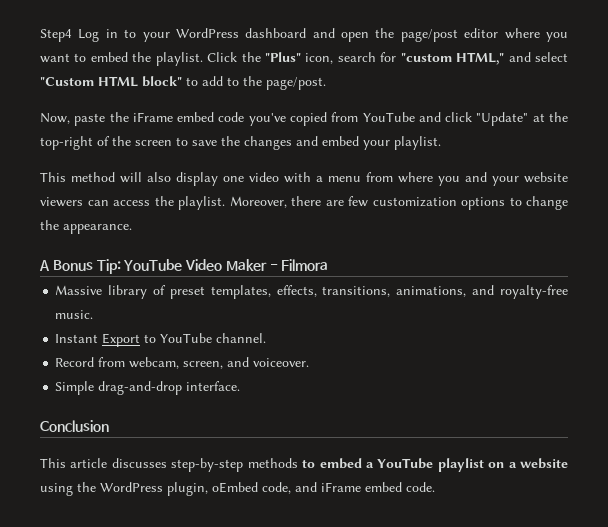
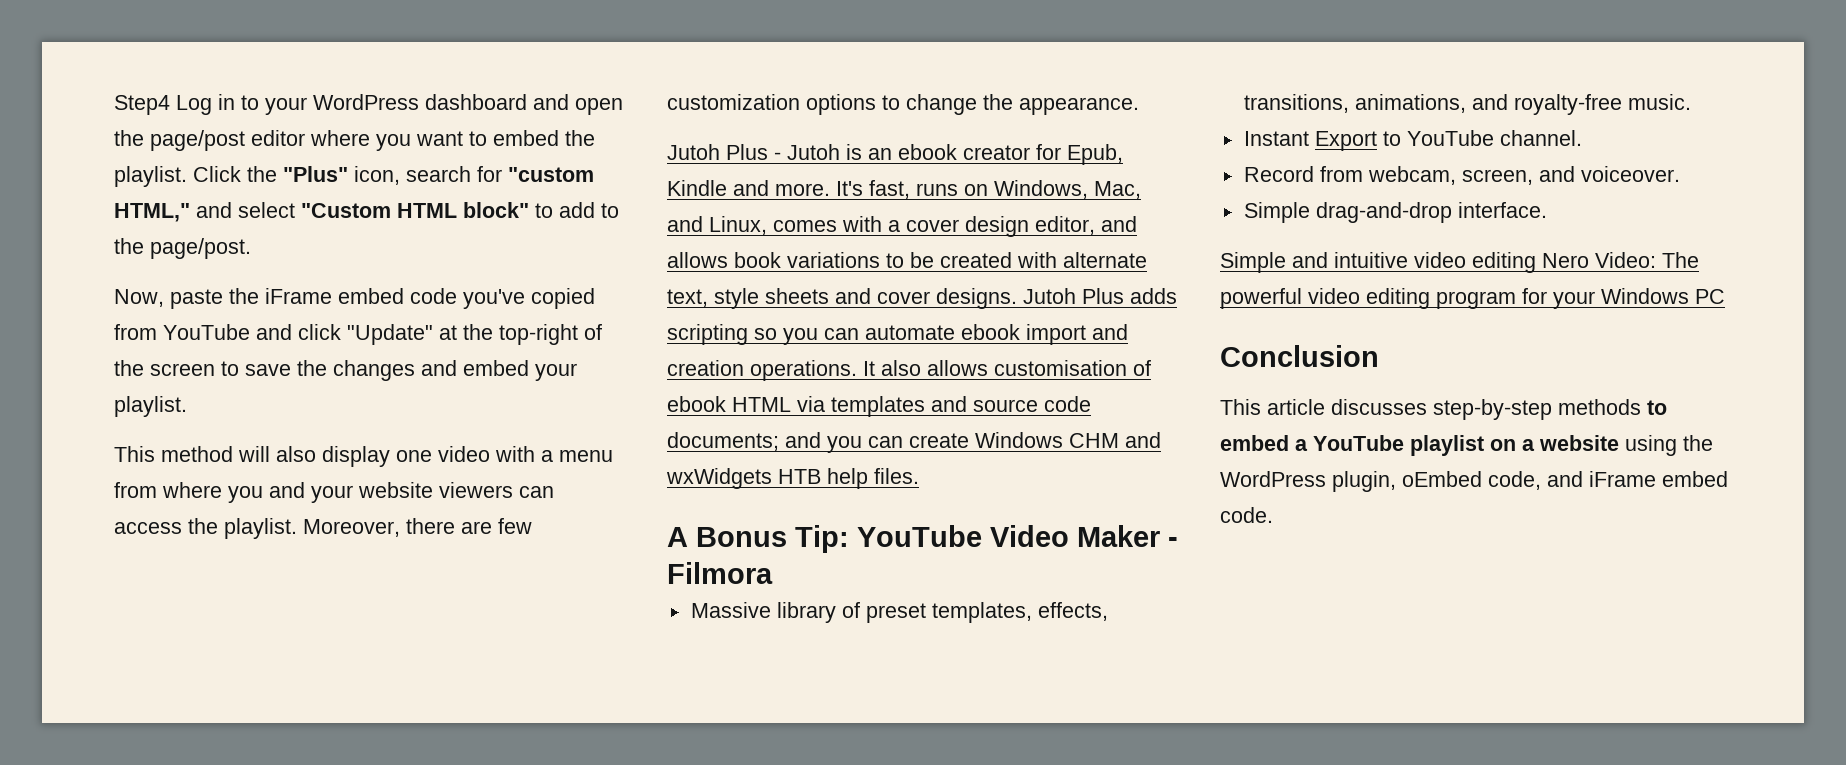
(132, 229) none -> [667,144,1123,165] [667,180,1141,199] [667,216,1137,237] [667,252,1147,268] [667,288,1177,309] [667,324,1128,345] [667,360,1151,381] [667,396,1091,417] [667,432,1161,453] [666,468,919,489] // Jutoh Plus - Jutoh is an ebook creator for Epub, Kindle and more. It's fast, runs on Windows, Mac, and Linux, comes with a cover design editor, and allows book variations to be created with alternate text, style sheets and cover designs. Jutoh Plus adds scripting so you can automate ebook import and creation operations. It also allows customisation of ebook HTML via templates and source code documents; and you can create Windows CHM and wxWidgets HTB help files.
(241, 386) none -> [1220,252,1699,273] [1220,288,1725,309] // Simple and intuitive video editing Nero Video: The powerful video editing program for your Windows PC

